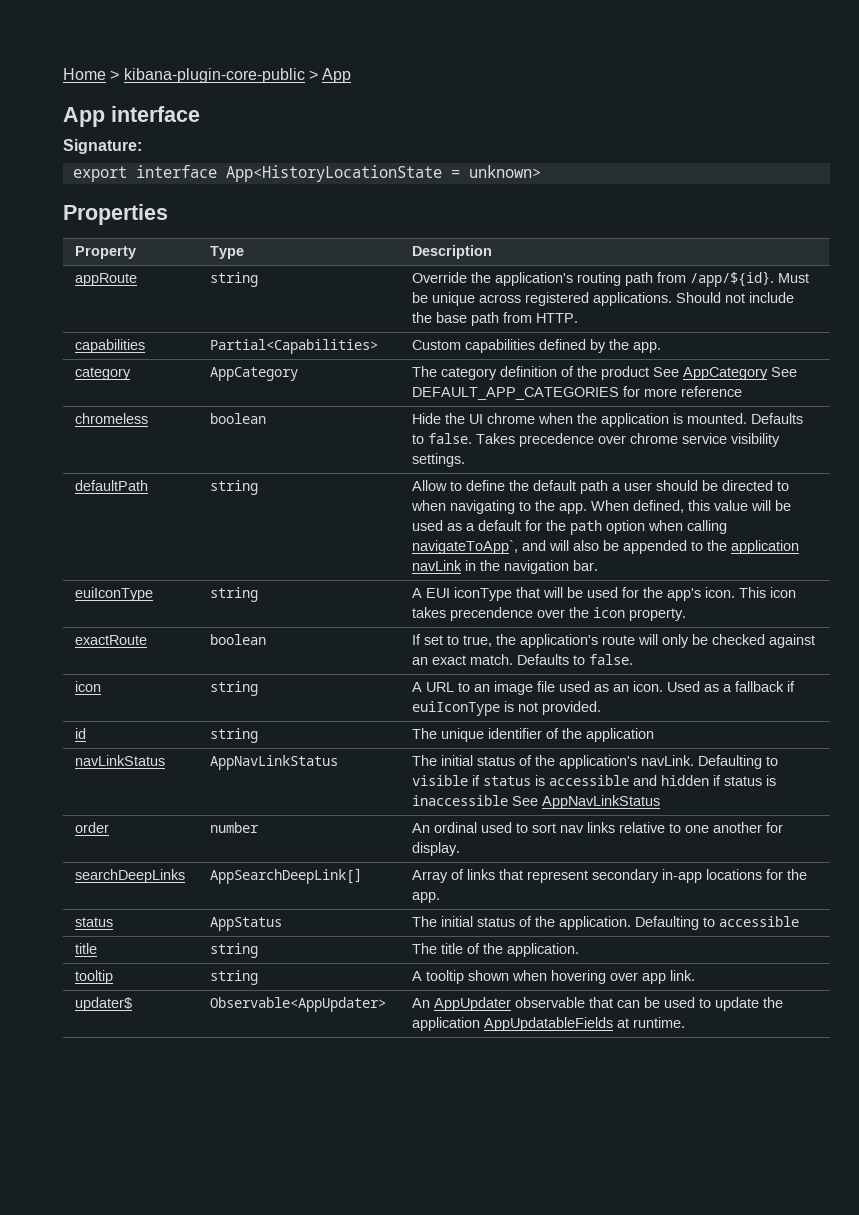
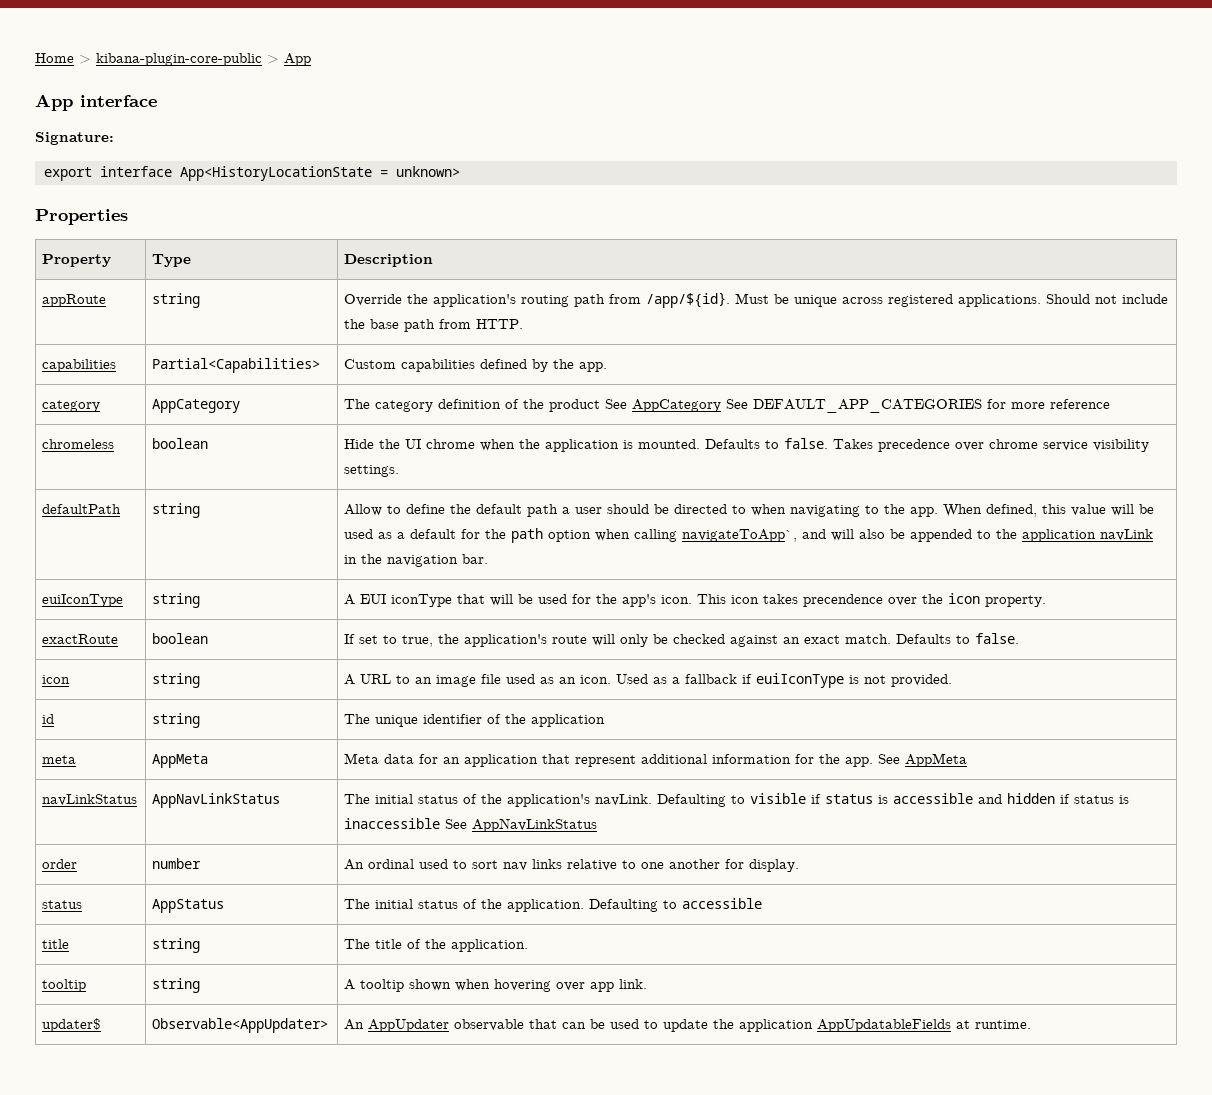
(655, 735) none -> [42,755,77,764] [152,754,209,768] [344,753,968,767] // meta | AppMeta | Meta data for an application that represent additional information for the app. See AppMeta
[75,869,186,883] [210,868,363,884] [412,869,808,883] [412,892,441,903] // searchDeepLinks | AppSearchDeepLink[] | Array of links that represent secondary in-app locations for the app. -> (800, 865) none

